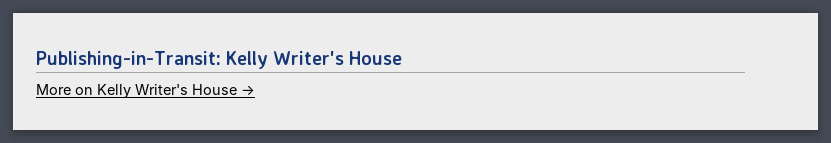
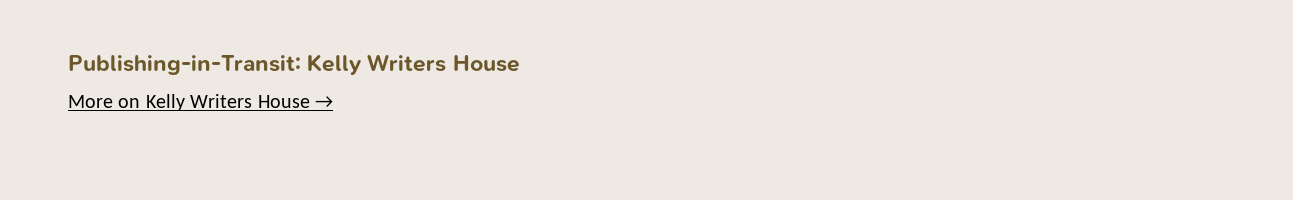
[273,51,345,65] Writer's -> [367,54,447,72] Writers
[135,84,188,95] Writer's -> [190,94,253,108] Writers

